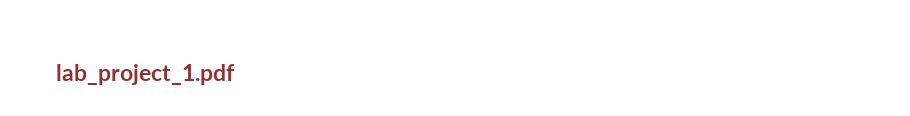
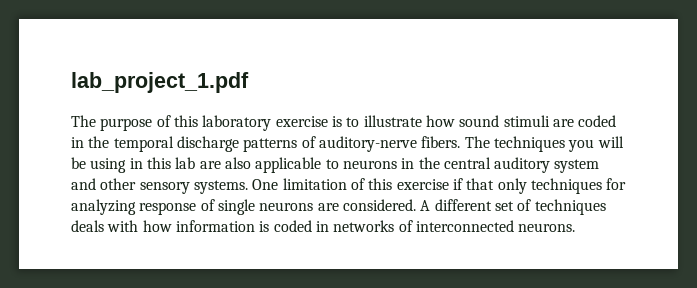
(235, 74) none -> [71,115,617,131] [71,136,624,152] [71,157,600,173] [71,178,627,194] [71,199,606,215] [71,220,576,232] // The purpose of this laboratory exercise is to illustrate how sound stimuli are coded in the temporal discharge patterns of auditory-nerve fibers. The techniques you will be using in this lab are also applicable to neurons in the central auditory system and other sensory systems. One limitation of this exercise if that only techniques for analyzing response of single neurons are considered. A different set of techniques deals with how information is coded in networks of interconnected neurons.

